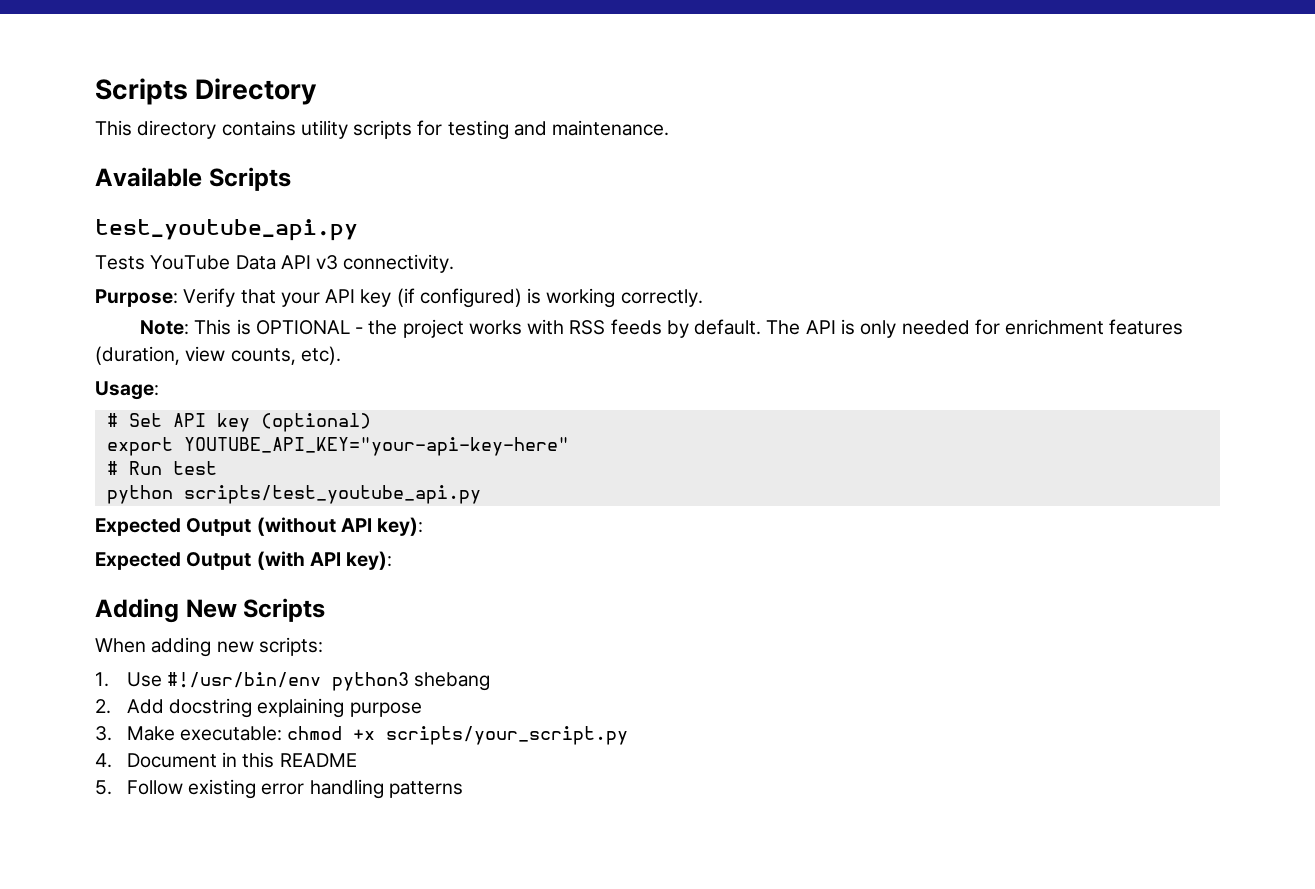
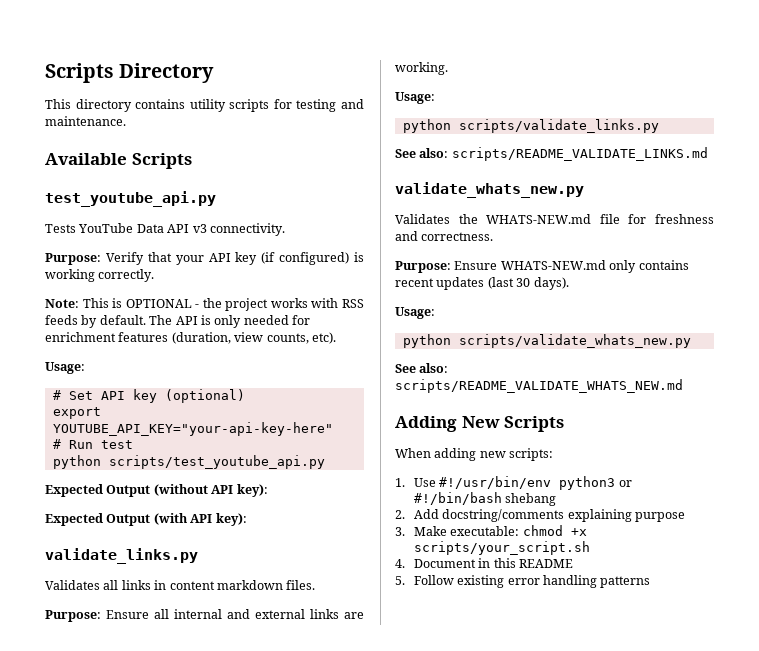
(393, 560) none -> [45,548,198,564] [45,580,316,590] [45,609,364,622] [395,62,448,75] [395,92,435,104] [402,119,659,133] [395,147,708,161] [395,182,584,198] [395,214,714,224] [395,231,494,241] [395,260,689,273] [395,277,569,290] [395,307,435,319] [402,334,691,348] [395,363,449,373] [395,379,683,393] // validate_links.py // Validates all links in content markdown files. // Purpose: Ensure all internal and external links are working. // Usage: // python scripts/validate_links.py // See also: scripts/README_VALIDATE_LINKS.md // validate_whats_new.py // Validates the WHATS-NEW.md file for freshness and correctness. // Purpose: Ensure WHATS-NEW.md only contains recent updates (last 30 days). // Usage: // python scripts/validate_whats_new.py // See also: scripts/README_VALIDATE_WHATS_NEW.md
(410, 681) none -> [618,480,632,487] [413,492,502,505] or #!/bin/bash
[169,698,253,718] docstring -> [442,509,565,522] docstring/comments
[386,726,629,745] scripts/your_script.py -> [413,541,590,555] scripts/your_script.sh

